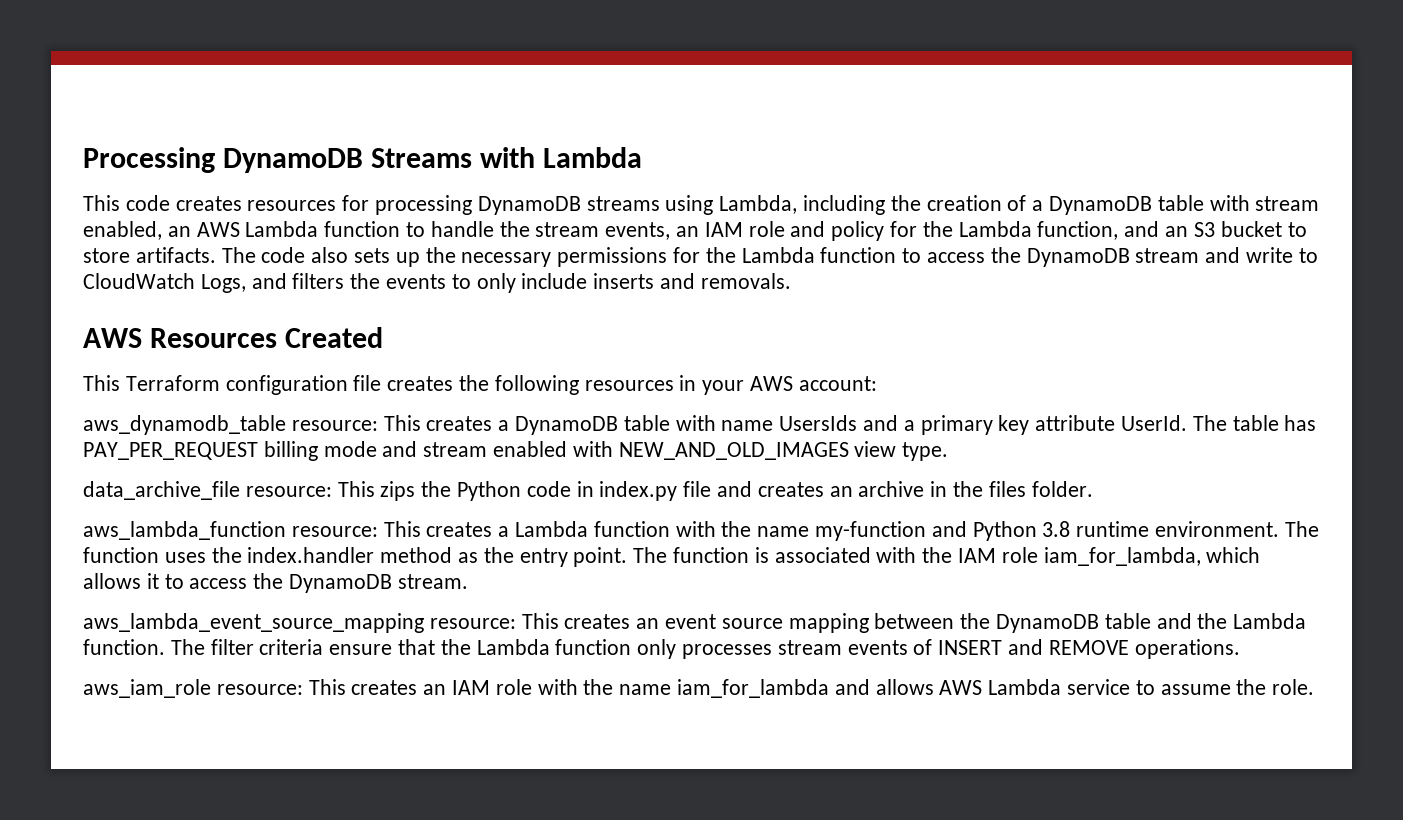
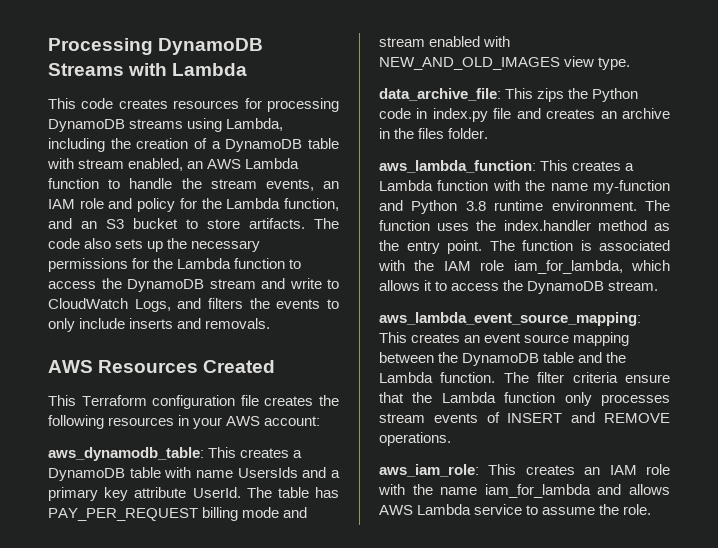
[83,415,378,435] aws_dynamodb_table resource: -> [48,447,204,461] aws_dynamodb_table:
[83,481,332,500] data_archive_file resource: -> [379,88,501,101] data_archive_file:
[83,521,378,540] aws_lambda_function resource: -> [379,160,536,173] aws_lambda_function:
[83,613,516,633] aws_lambda_event_source_mapping resource: -> [379,312,641,326] aws_lambda_event_source_mapping:
[83,679,303,698] aws_iam_role resource: -> [379,464,479,477] aws_iam_role:

